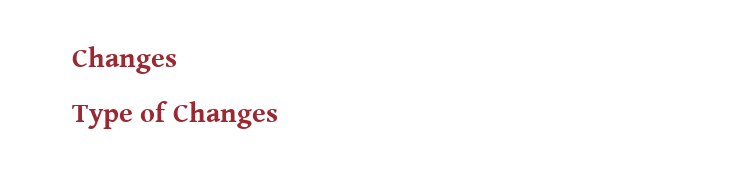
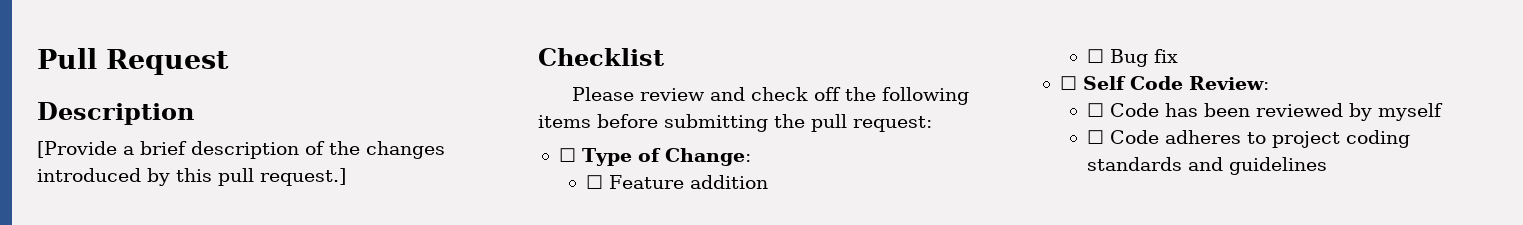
[72,46,177,74] [72,101,278,129] Changes // Type of Changes -> [37,48,229,75] [37,102,194,125] [37,141,445,159] [37,168,346,186] [538,48,664,66] [571,87,969,105] [538,114,932,132] [558,148,751,166] [585,175,768,189] [1086,49,1178,67] [1059,76,1269,90] [1086,103,1443,121] [1086,130,1410,148] [1086,157,1327,175] Pull Request // Description // [Provide a brief description of the changes introduced by this pull request.] // Checklist // Please review and check off the following items before submitting the pull request: // ☐ Type of Change: // ☐ Feature addition // ☐ Bug fix // ☐ Self Code Review: // ☐ Code has been reviewed by myself // ☐ Code adheres to project coding standards and guidelines

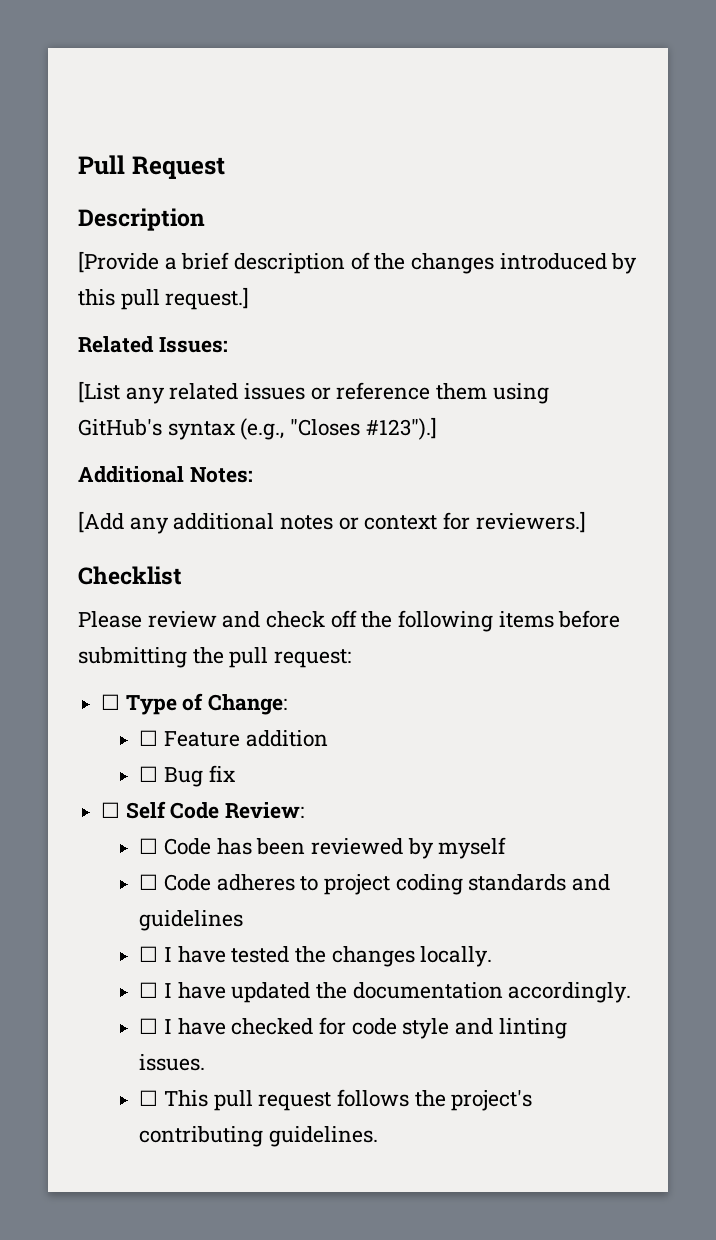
(346, 177) none -> [78,336,228,353] [78,381,549,404] [78,417,437,440] [78,466,253,483] [78,511,586,534] // Related Issues: // [List any related issues or reference them using GitHub's syntax (e.g., "Closes #123").] // Additional Notes: // [Add any additional notes or context for reviewers.]
(1327, 166) none -> [139,946,493,967] [139,982,632,1003] [139,1017,567,1039] [139,1054,206,1071] [139,1089,533,1111] [139,1126,378,1147] // ☐ I have tested the changes locally. // ☐ I have updated the documentation accordingly. // ☐ I have checked for code style and linting issues. // ☐ This pull request follows the project's contributing guidelines.

